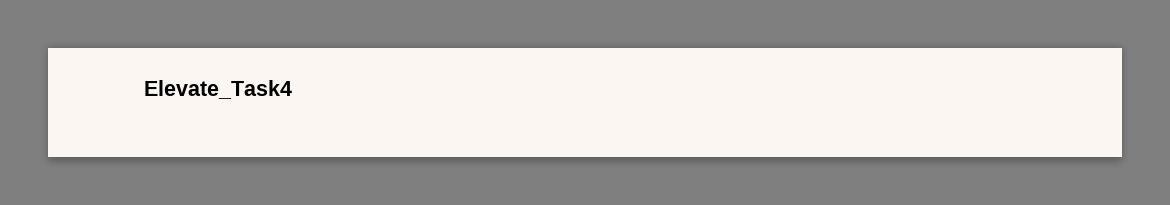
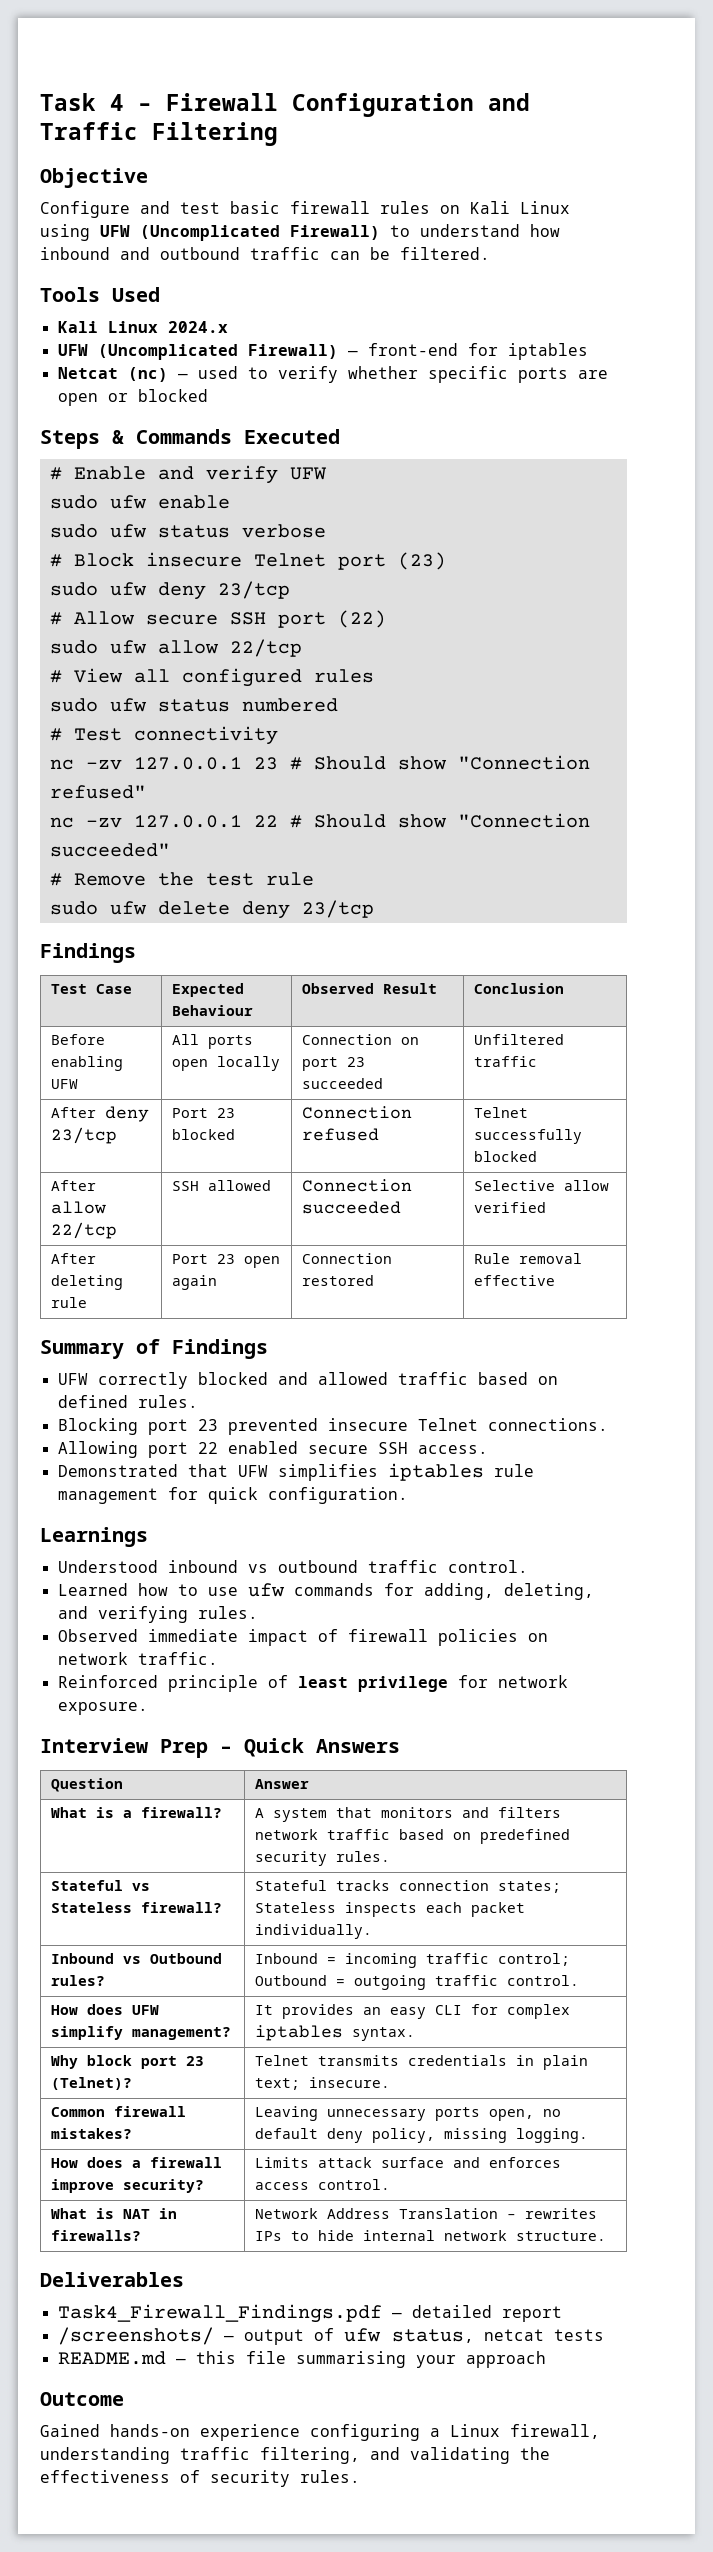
[144,80,292,99] Elevate_Task4 -> [40,93,530,117] [40,122,278,146] [40,168,148,188] [40,201,570,218] [40,224,560,241] [40,247,490,260] [40,287,160,302] [57,321,228,333] [57,343,588,360] [57,366,608,383] [57,389,208,406] [40,429,340,449] [49,465,327,484] [49,495,230,509] [49,524,326,538] [49,552,446,570] [49,581,290,600] [49,610,386,628] [49,639,302,657] [49,668,374,687] [49,698,338,712] [49,726,278,745] [49,755,590,770] [49,785,146,799] [49,813,590,828] [49,843,170,857] [49,872,314,886] [49,900,374,919] [40,943,136,963] [50,984,132,994] [171,983,244,997] [171,1005,253,1016] [301,983,437,994] [473,983,564,994] [50,1034,105,1045] [50,1056,123,1071] [50,1079,78,1089] [171,1034,253,1049] [171,1056,280,1071] [301,1034,419,1045] [301,1057,365,1071] [301,1078,383,1089] [473,1034,564,1045] [473,1056,537,1067] [50,1106,149,1122] [50,1127,117,1144] [171,1108,235,1118] [171,1129,235,1140] [301,1106,412,1119] [301,1128,379,1141] [473,1107,528,1118] [473,1129,582,1144] [473,1151,537,1162] [50,1180,96,1191] [50,1201,106,1214] [50,1222,117,1239] [171,1180,271,1191] [301,1179,412,1192] [301,1201,401,1214] [473,1180,609,1191] [473,1202,546,1213] [50,1253,96,1264] [50,1275,123,1290] [50,1297,87,1308] [171,1254,280,1268] [171,1275,217,1290] [301,1253,392,1264] [301,1275,374,1286] [473,1253,582,1264] [473,1275,555,1286] [40,1339,268,1359] [57,1372,558,1389] [57,1395,198,1408] [57,1418,608,1435] [57,1441,488,1458] [57,1463,534,1481] [57,1487,408,1504] [40,1527,148,1547] [57,1560,528,1573] [57,1583,594,1600] [57,1606,258,1623] [57,1629,548,1646] [57,1652,218,1665] [57,1675,568,1692] [57,1702,148,1715] [40,1738,400,1758] [50,1778,123,1792] [254,1779,309,1789] [50,1807,222,1818] [254,1807,561,1822] [254,1829,570,1844] [254,1851,390,1866] [50,1880,150,1891] [50,1902,222,1913] [254,1880,561,1893] [254,1902,525,1917] [254,1924,372,1939] [50,1953,222,1964] [50,1975,105,1986] [254,1953,570,1968] [254,1975,579,1990] [50,2004,159,2015] [50,2026,231,2040] [254,2004,570,2019] [254,2025,415,2041] [50,2055,204,2069] [50,2077,132,2090] [254,2055,588,2070] [254,2077,390,2090] [50,2106,186,2117] [50,2128,132,2139] [254,2106,561,2121] [254,2128,588,2143] [50,2157,222,2168] [50,2179,204,2193] [254,2157,561,2168] [254,2179,390,2190] [50,2208,177,2219] [50,2230,141,2241] [254,2208,597,2219] [254,2230,606,2241] [40,2272,184,2287] [57,2304,562,2323] [57,2327,604,2345] [57,2351,546,2368] [40,2392,124,2406] [40,2424,600,2441] [40,2447,550,2464] [40,2470,360,2487] Task 4 – Firewall Configuration and Traffic Filtering // Objective // Configure and test basic firewall rules on Kali Linux using UFW (Uncomplicated Firewall) to understand how inbound and outbound traffic can be filtered. // Tools Used // Kali Linux 2024.x // UFW (Uncomplicated Firewall) — front-end for iptables // Netcat (nc) — used to verify whether specific ports are open or blocked // Steps & Commands Executed // # Enable and verify UFW // sudo ufw enable // sudo ufw status verbose // # Block insecure Telnet port (23) // sudo ufw deny 23/tcp // # Allow secure SSH port (22) // sudo ufw allow 22/tcp // # View all configured rules // sudo ufw status numbered // # Test connectivity // nc -zv 127.0.0.1 23 # Should show "Connection refused" // nc -zv 127.0.0.1 22 # Should show "Connection succeeded" // # Remove the test rule // sudo ufw delete deny 23/tcp // Findings // Test Case | Expected Behaviour | Observed Result | Conclusion // Before enabling UFW | All ports open locally | Connection on port 23 succeeded | Unfiltered traffic // After deny 23/tcp | Port 23 blocked | Connection refused | Telnet successfully blocked // After allow 22/tcp | SSH allowed | Connection succeeded | Selective allow verified // After deleting rule | Port 23 open again | Connection restored | Rule removal effective // Summary of Findings // UFW correctly blocked and allowed traffic based on defined rules. // Blocking port 23 prevented insecure Telnet connections. // Allowing port 22 enabled secure SSH access. // Demonstrated that UFW simplifies iptables rule management for quick configuration. // Learnings // Understood inbound vs outbound traffic control. // Learned how to use ufw commands for adding, deleting, and verifying rules. // Observed immediate impact of firewall policies on network traffic. // Reinforced principle of least privilege for network exposure. // Interview Prep – Quick Answers // Question | Answer // What is a firewall? | A system that monitors and filters network traffic based on predefined security rules. // Stateful vs Stateless firewall? | Stateful tracks connection states; Stateless inspects each packet individually. // Inbound vs Outbound rules? | Inbound = incoming traffic control; Outbound = outgoing traffic control. // How does UFW simplify management? | It provides an easy CLI for complex iptables syntax. // Why block port 23 (Telnet)? | Telnet transmits credentials in plain text; insecure. // Common firewall mistakes? | Leaving unnecessary ports open, no default deny policy, missing logging. // How does a firewall improve security? | Limits attack surface and enforces access control. // What is NAT in firewalls? | Network Address Translation – rewrites IPs to hide internal network structure. // Deliverables // Task4_Firewall_Findings.pdf — detailed report // /screenshots/ — output of ufw status, netcat tests // README.md — this file summarising your approach // Outcome // Gained hands-on experience configuring a Linux firewall, understanding traffic filtering, and validating the effectiveness of security rules.

